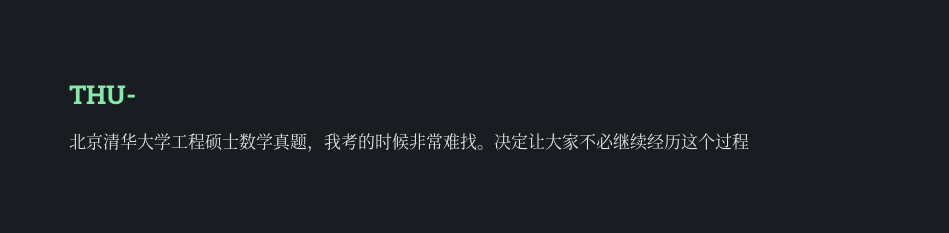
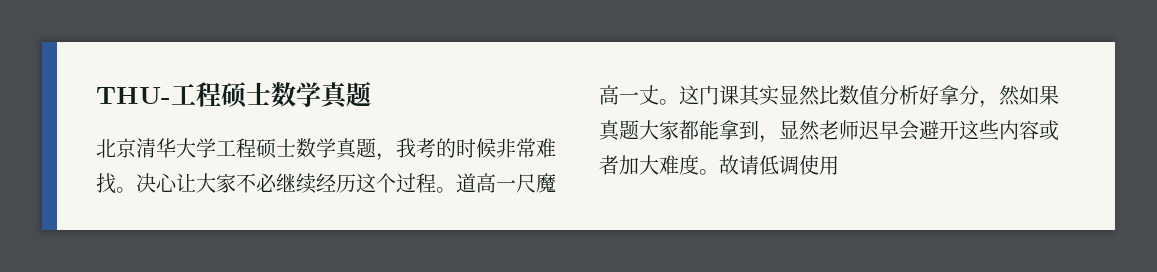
(136, 95) none -> [171,81,371,109] 工程硕士数学真题
[511,133,528,150] 定 -> [156,173,178,192] 心
(749, 141) none -> [436,173,556,193] [599,85,1059,108] [599,120,1059,143] [599,154,839,175] 。道高一尺魔高一丈。这门课其实显然比数值分析好拿分，然如果真题大家都能拿到，显然老师迟早会避开这些内容或者加大难度。故请低调使用

